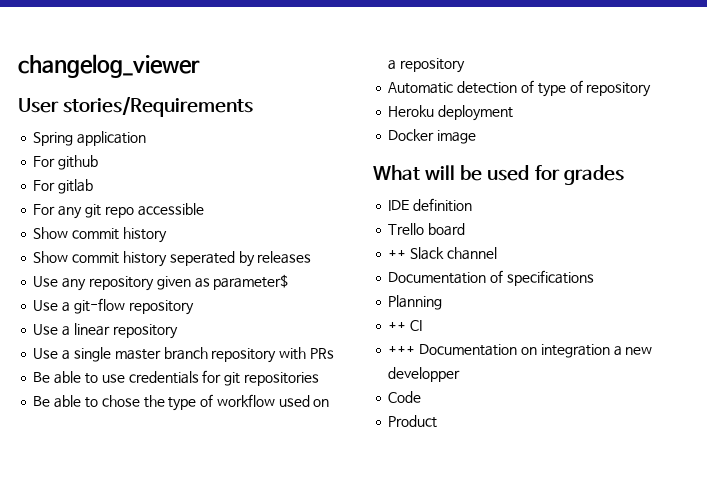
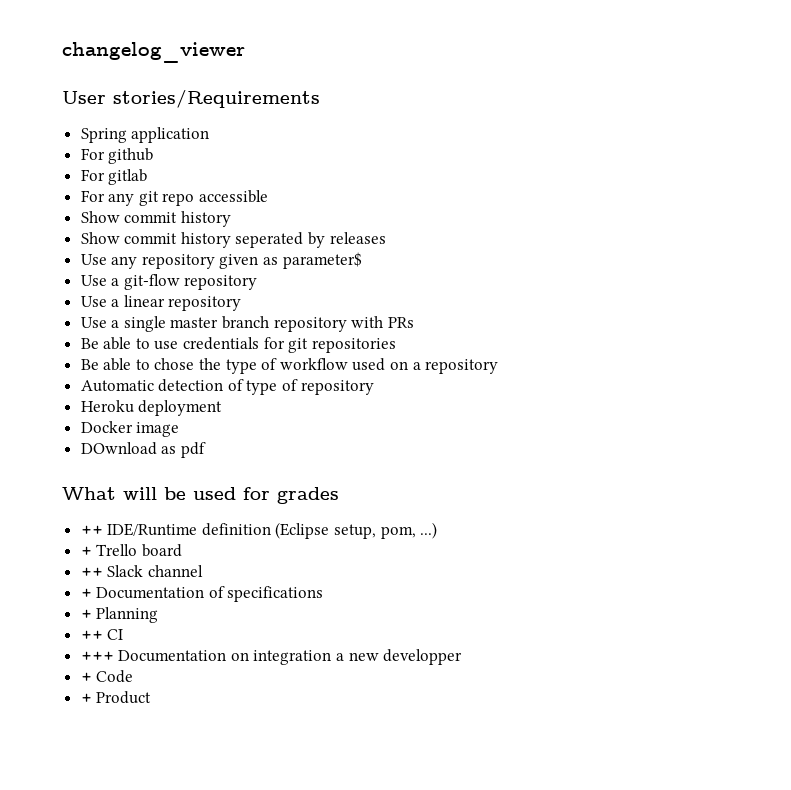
(477, 137) none -> [80,442,206,458] // DOwnload as pdf
[388,200,410,211] IDE -> [80,523,198,536] ++ IDE/Runtime
(473, 205) // -> [275,522,438,539] [80,546,92,556] (Eclipse setup, pom, ...) // +
(497, 253) none -> [80,588,92,598] +
(594, 278) none -> [80,609,92,619] +
(461, 374) none -> [80,672,92,682] +
(422, 397) none -> [80,693,92,703] +

